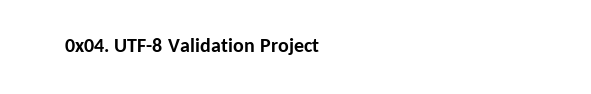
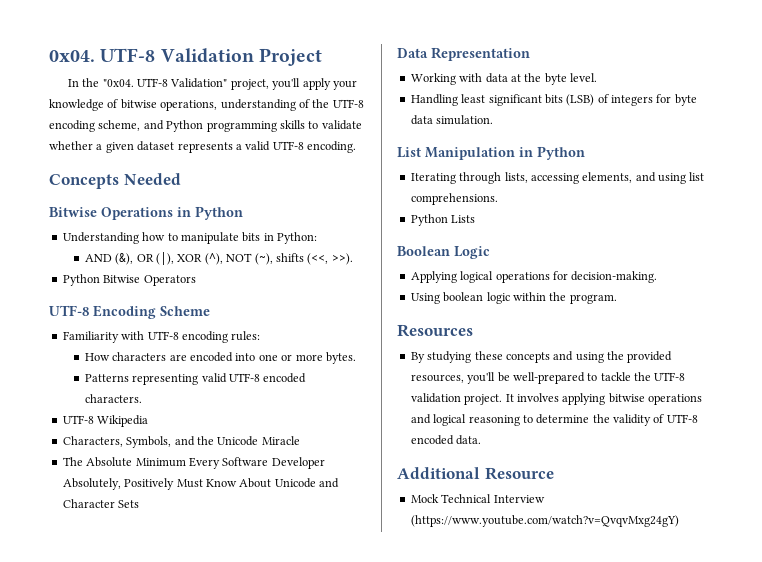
(319, 46) none -> [67,78,357,90] [49,99,364,111] [49,120,362,132] [49,141,356,153] [49,173,181,189] [49,206,243,220] [62,232,317,244] [84,252,353,265] [62,274,196,286] [49,305,210,319] [62,331,261,343] [84,352,356,364] [84,373,307,385] [84,394,142,403] [62,415,149,427] [62,436,300,448] [62,457,325,469] [62,478,339,490] [62,499,140,508] [397,47,530,61] [410,73,597,85] [410,94,697,106] [410,115,494,125] [397,146,585,160] [410,172,705,184] [410,193,498,205] [410,214,476,226] [397,246,490,259] [410,271,658,283] [410,292,617,304] [397,324,473,337] [410,351,673,363] [410,372,686,384] [410,393,702,405] [410,414,698,426] [410,435,482,445] [397,467,554,480] [410,494,545,503] [410,515,679,527] // In the "0x04. UTF-8 Validation" project, you'll apply your knowledge of bitwise operations, understanding of the UTF-8 encoding scheme, and Python programming skills to validate whether a given dataset represents a valid UTF-8 encoding. // Concepts Needed // Bitwise Operations in Python // Understanding how to manipulate bits in Python: // AND (&), OR (|), XOR (^), NOT (~), shifts (<<, >>). // Python Bitwise Operators // UTF-8 Encoding Scheme // Familiarity with UTF-8 encoding rules: // How characters are encoded into one or more bytes. // Patterns representing valid UTF-8 encoded characters. // UTF-8 Wikipedia // Characters, Symbols, and the Unicode Miracle // The Absolute Minimum Every Software Developer Absolutely, Positively Must Know About Unicode and Character Sets // Data Representation // Working with data at the byte level. // Handling least significant bits (LSB) of integers for byte data simulation. // List Manipulation in Python // Iterating through lists, accessing elements, and using list comprehensions. // Python Lists // Boolean Logic // Applying logical operations for decision-making. // Using boolean logic within the program. // Resources // By studying these concepts and using the provided resources, you'll be well-prepared to tackle the UTF-8 validation project. It involves applying bitwise operations and logical reasoning to determine the validity of UTF-8 encoded data. // Additional Resource // Mock Technical Interview (https://www.youtube.com/watch?v=QvqvMxg24gY)

